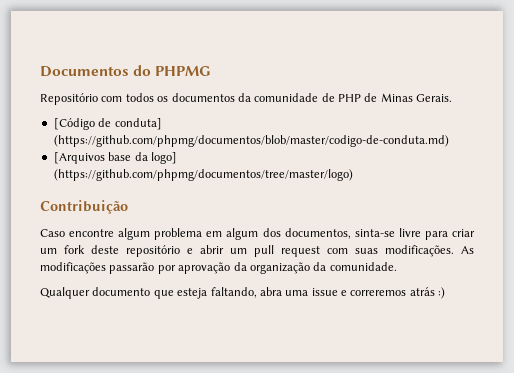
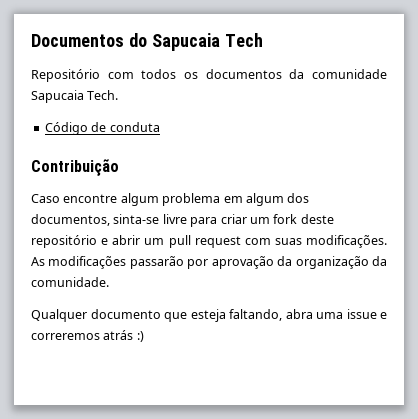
[155,66,212,76] PHPMG -> [151,33,263,51] Sapucaia Tech
[321,93,453,102] [53,118,162,130] [53,135,449,147] [53,152,177,164] [53,169,353,181] de PHP de Minas Gerais. // [Código de conduta] (https://github.com/phpmg/documentos/blob/master/codigo-de-conduta.md) // [Arquivos base da logo] (https://github.com/phpmg/documentos/tree/master/logo) -> [31,90,119,103] [44,122,160,135] Sapucaia Tech. // Código de conduta

